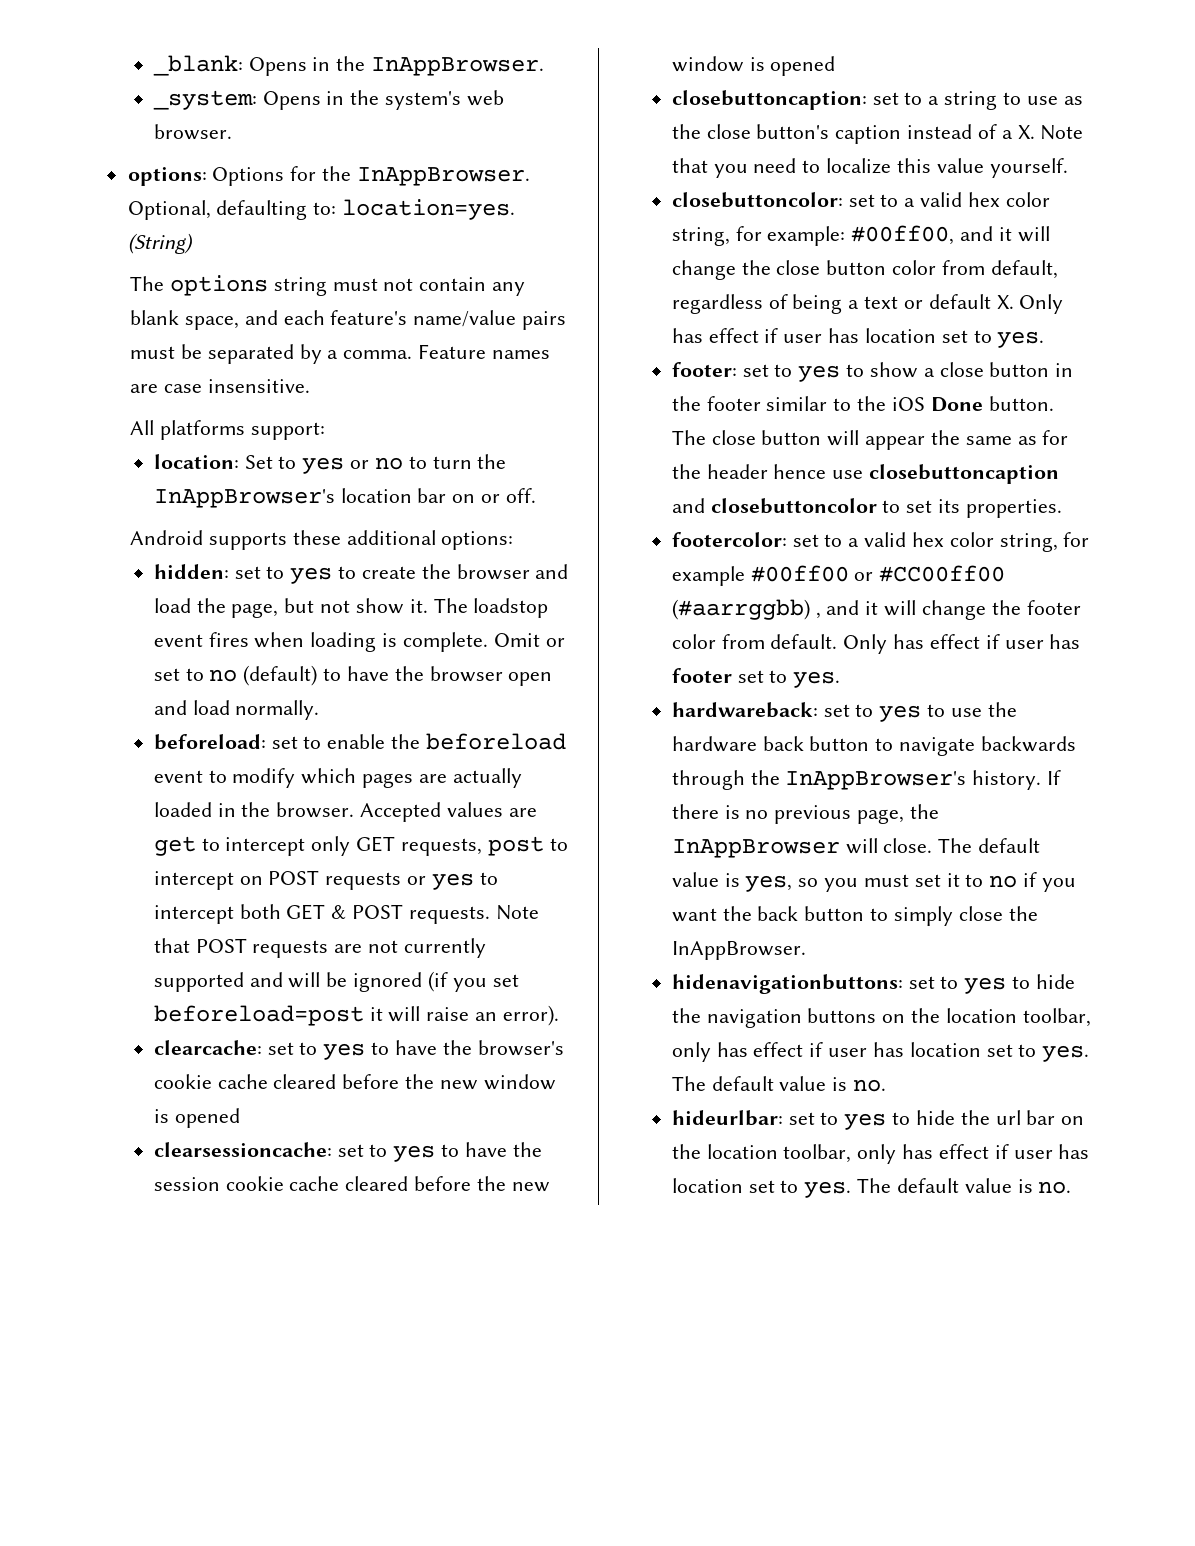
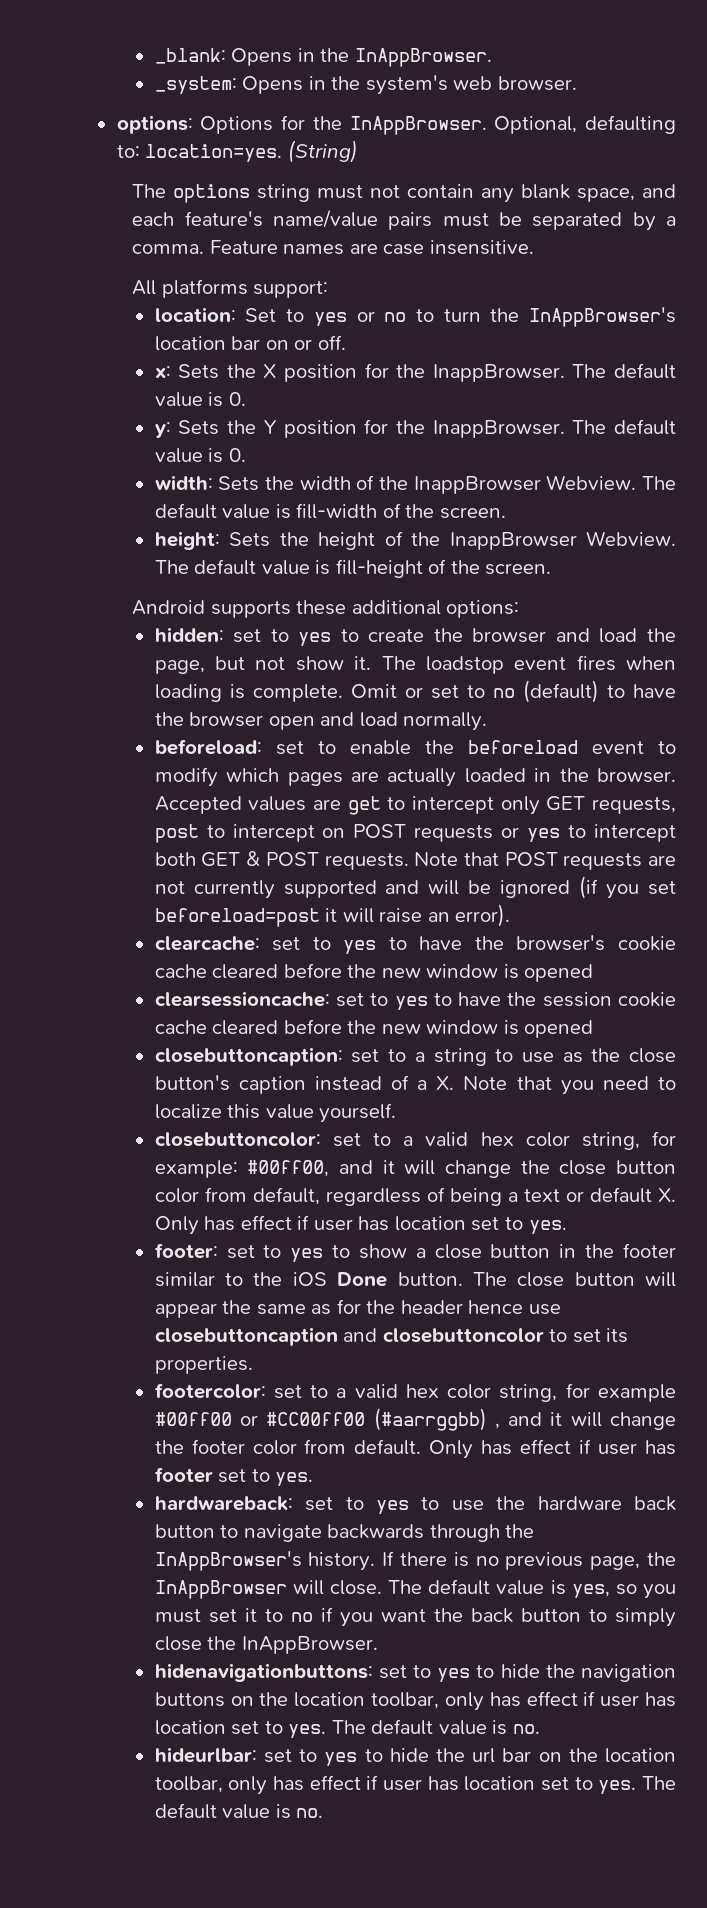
(536, 495) none -> [154,363,676,382] [154,392,246,407] [154,419,676,438] [154,448,246,463] [154,475,676,494] [154,503,506,519] [154,531,676,550] [154,559,552,578] // x: Sets the X position for the InappBrowser. The default value is 0. // y: Sets the Y position for the InappBrowser. The default value is 0. // width: Sets the width of the InappBrowser Webview. The default value is fill-width of the screen. // height: Sets the height of the InappBrowser Webview. The default value is fill-height of the screen.

